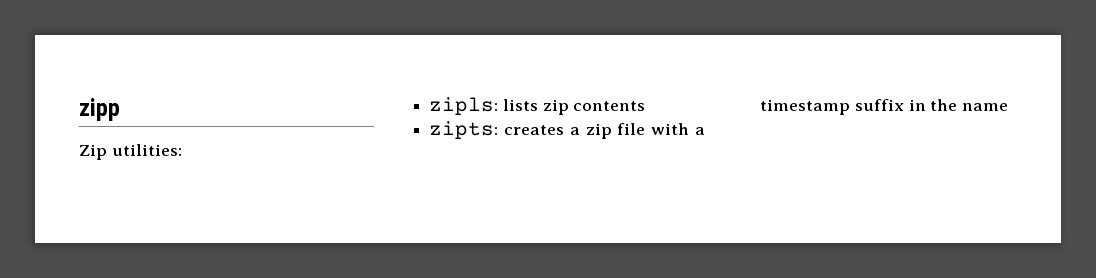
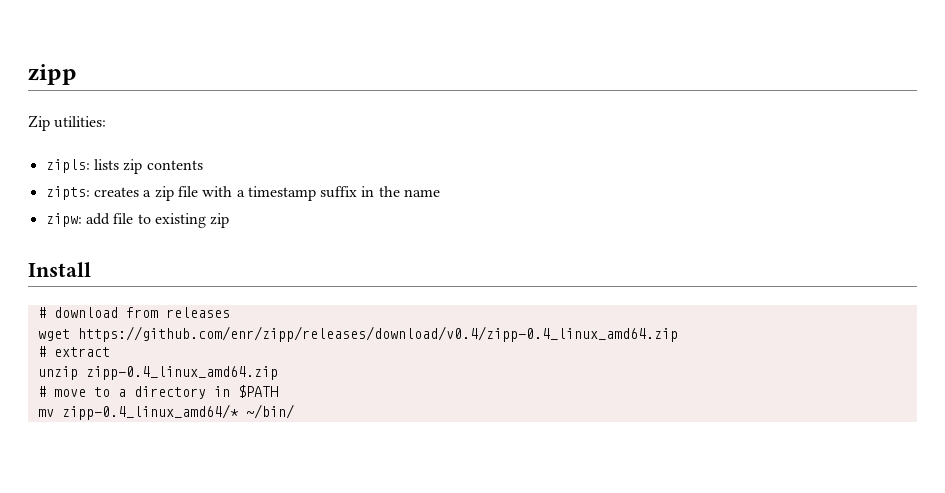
(1009, 107) none -> [45,213,230,228] [28,262,91,277] [37,307,230,318] [37,326,678,342] [37,346,110,357] [37,366,278,380] [37,385,278,399] [37,404,294,420] // zipw: add file to existing zip // Install // # download from releases // wget https://github.com/enr/zipp/releases/download/v0.4/zipp-0.4_linux_amd64.zip // # extract // unzip zipp-0.4_linux_amd64.zip // # move to a directory in $PATH // mv zipp-0.4_linux_amd64/* ~/bin/

